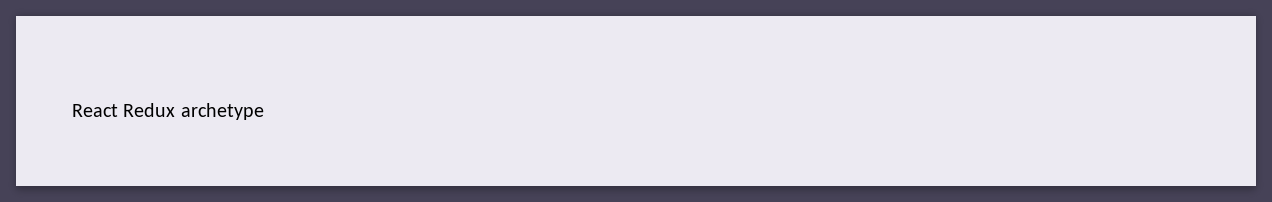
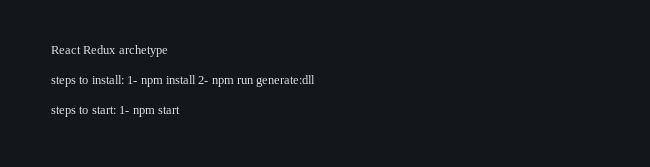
(264, 111) none -> [51,75,316,87] [51,106,180,117] // steps to install: 1- npm install 2- npm run generate:dll // steps to start: 1- npm start

